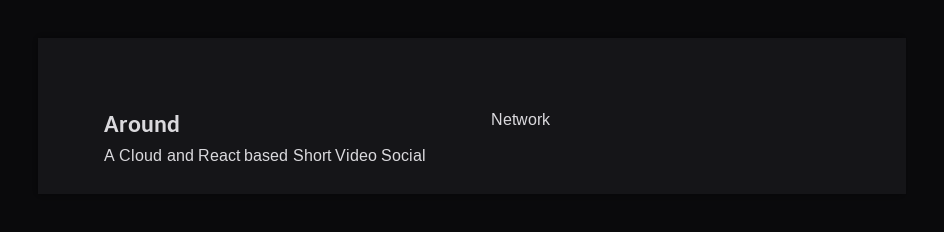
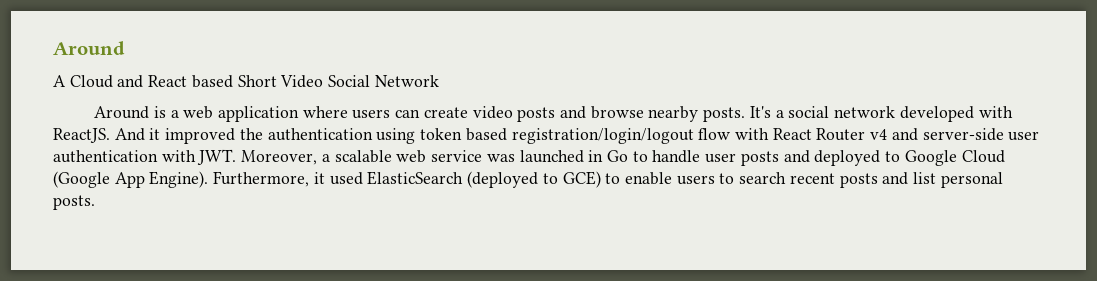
(551, 119) none -> [94,106,1013,122] [53,128,1040,144] [53,149,1005,166] [53,171,1003,188] [53,195,95,210] // Around is a web application where users can create video posts and browse nearby posts. It's a social network developed with ReactJS. And it improved the authentication using token based registration/login/logout flow with React Router v4 and server-side user authentication with JWT. Moreover, a scalable web service was launched in Go to handle user posts and deployed to Google Cloud (Google App Engine). Furthermore, it used ElasticSearch (deployed to GCE) to enable users to search recent posts and list personal posts.

